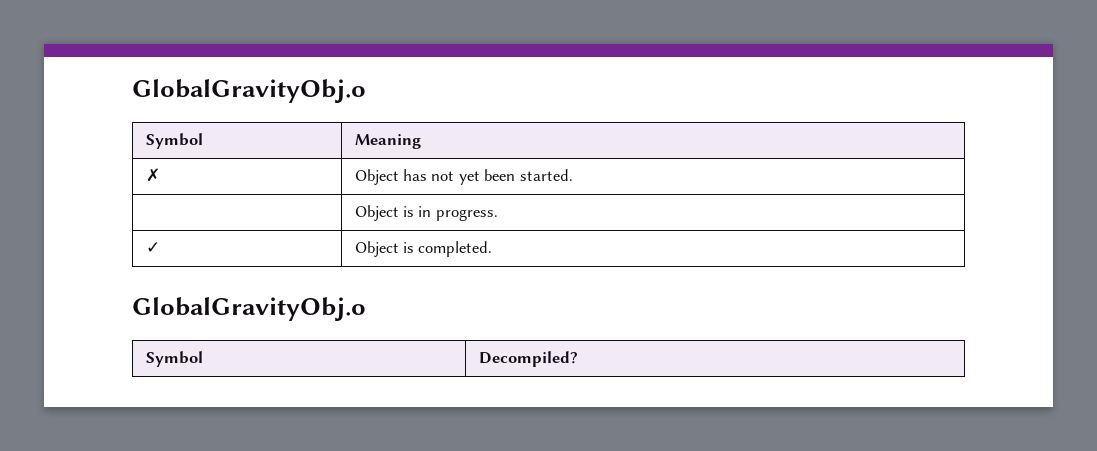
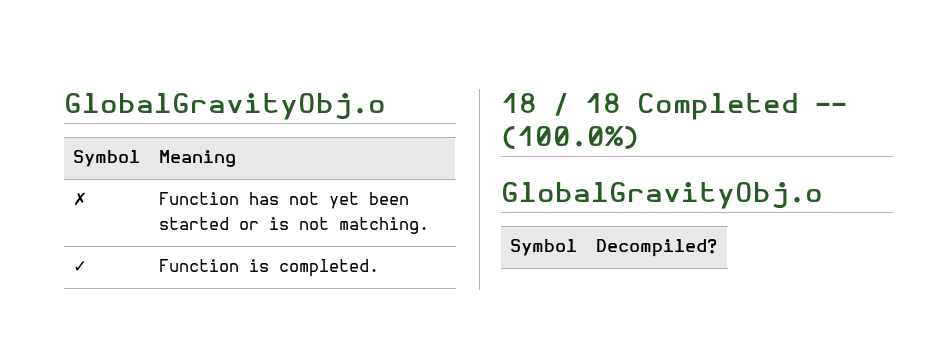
[354,169,399,185] Object -> [159,192,240,205] Function
[519,169,573,181] [354,205,498,221] started. // | Object is in progress. -> [159,217,430,234] started or is not matching.
[354,241,399,257] Object -> [159,259,240,272] Function
(493, 249) none -> [501,93,847,120] [501,126,639,149] // 18 / 18 Completed -- (100.0%)

